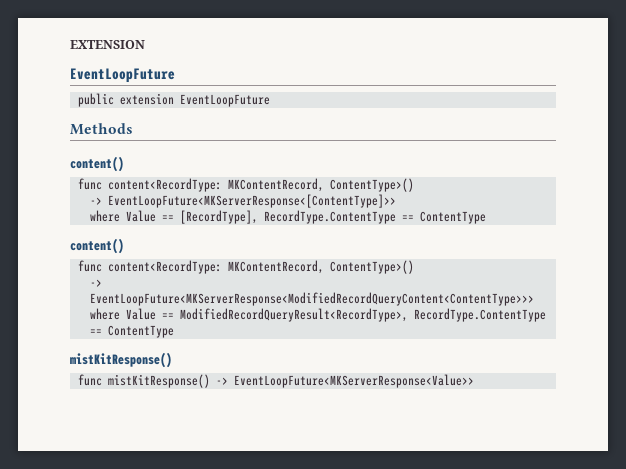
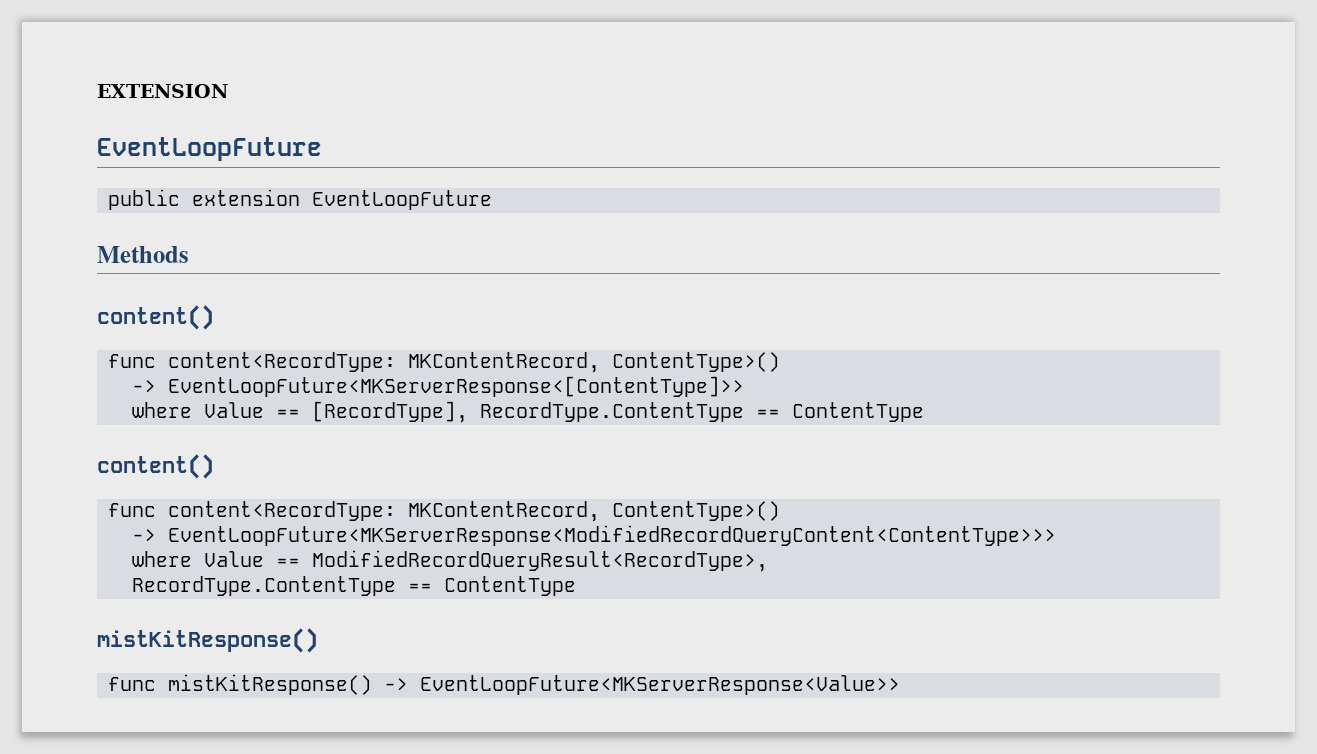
(408, 315) none -> (769, 561) //

